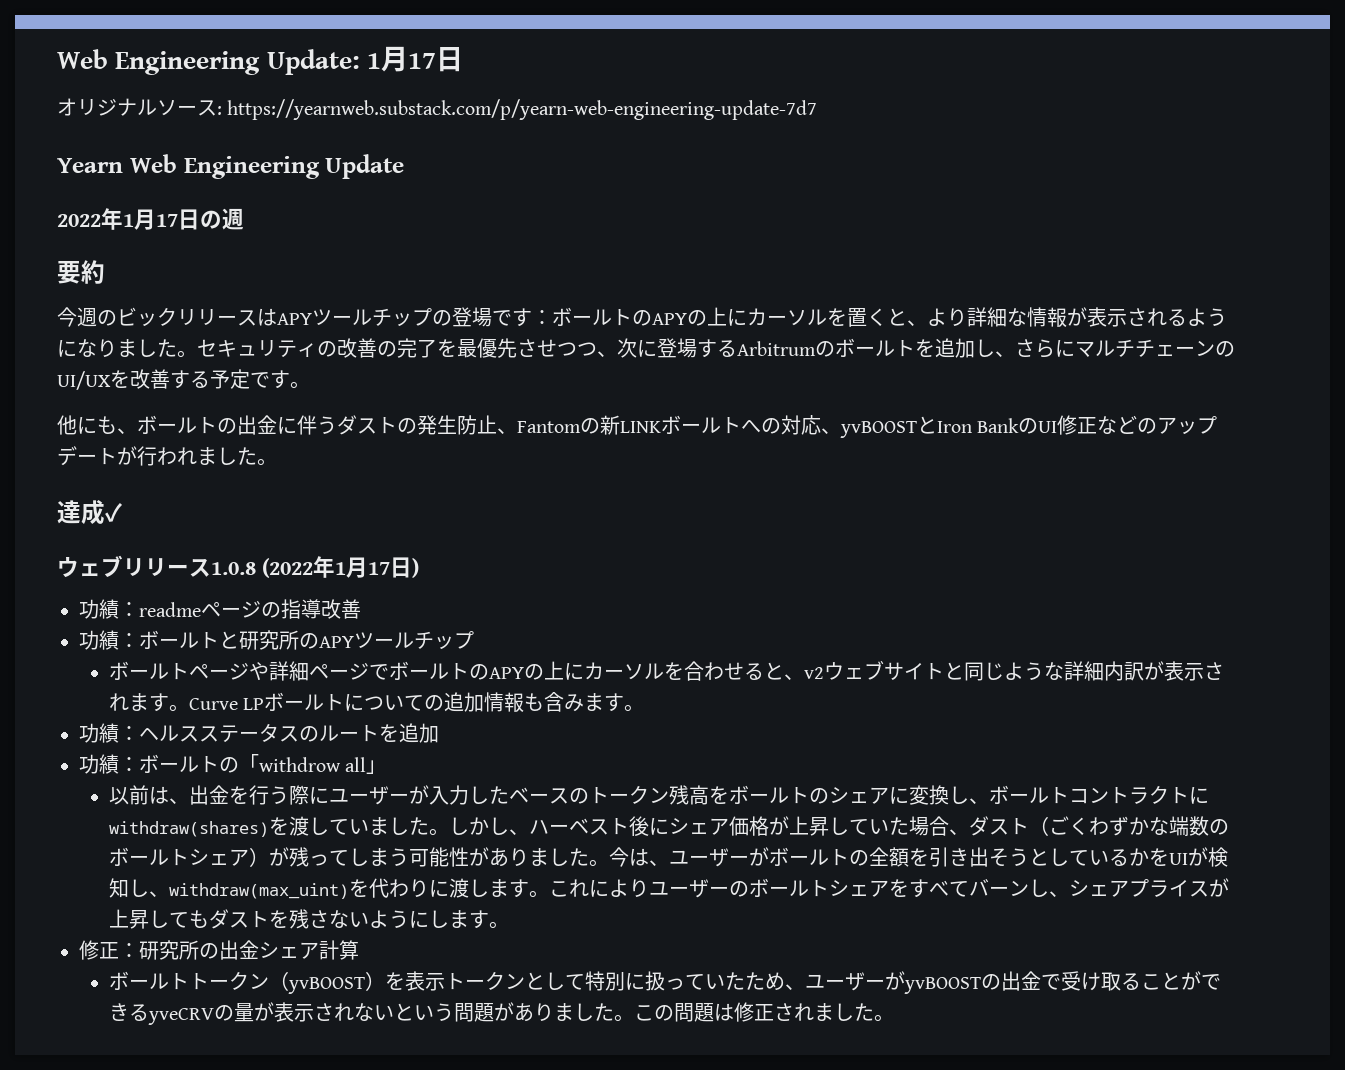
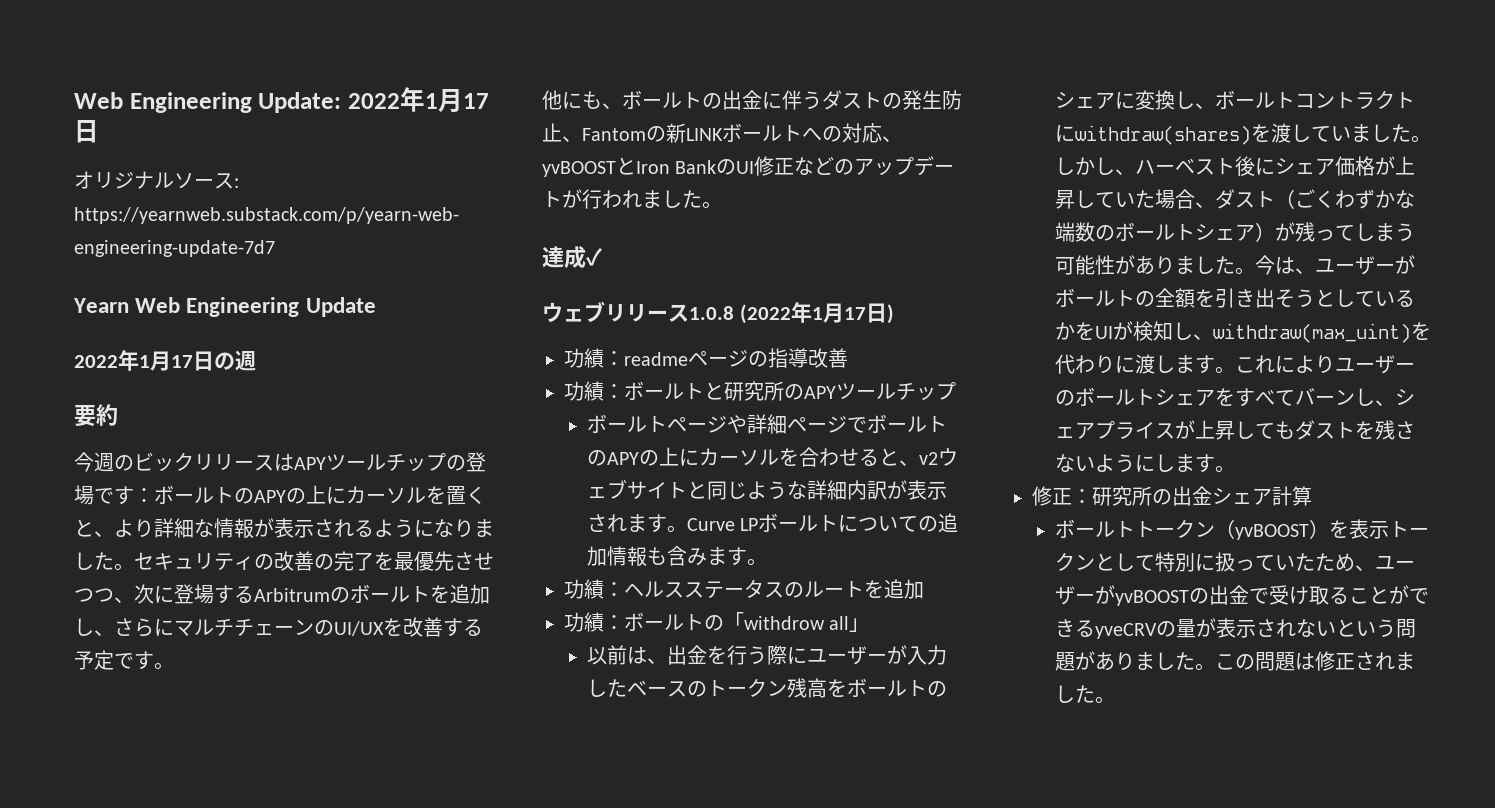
(360, 62) none -> [347,87,425,112] 2022年

